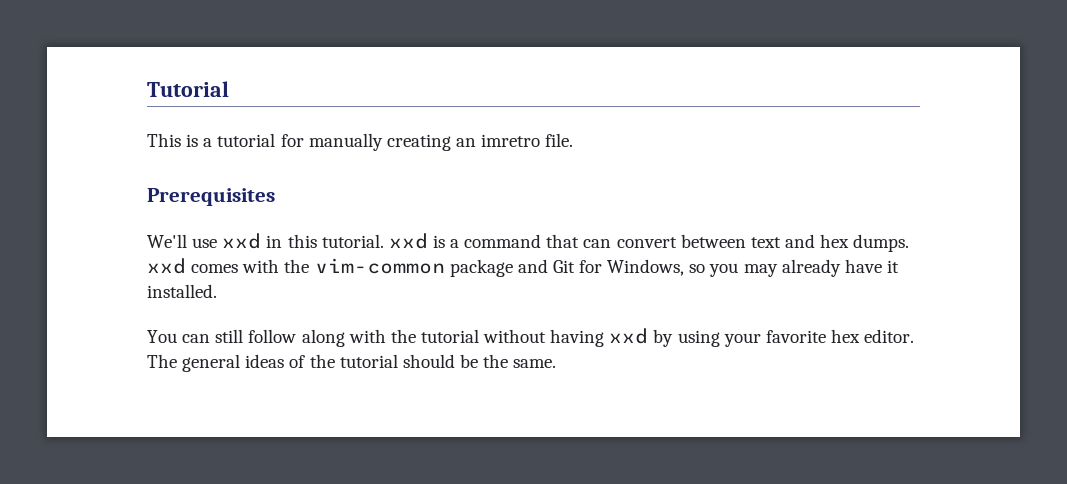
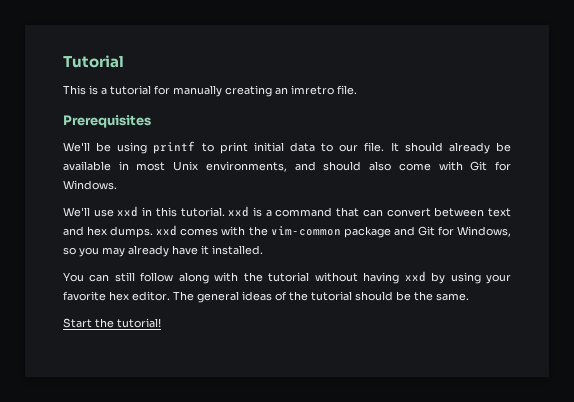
(275, 197) none -> [63,141,512,154] [63,161,512,172] [63,180,117,190] // We'll be using printf to print initial data to our file. It should already be available in most Unix environments, and should also come with Git for Windows.
(557, 363) none -> [63,318,161,328] // Start the tutorial!

